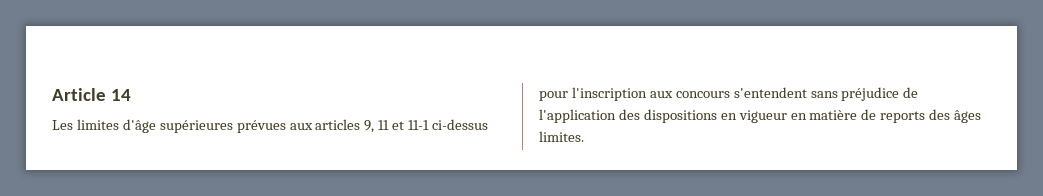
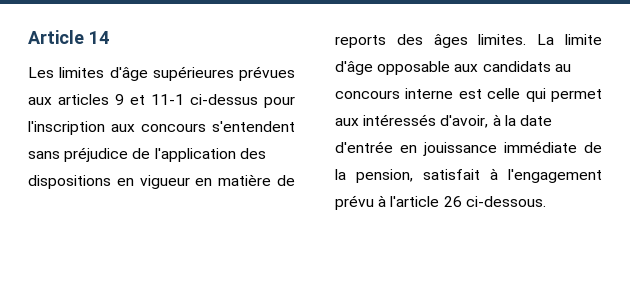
[364,120,390,133] 9, 11 -> [115,94,124,105] 9
(584, 136) none -> [537,34,602,45] [335,61,571,75] [335,88,602,102] [335,114,552,128] [335,141,602,156] [335,168,602,183] [335,195,546,210] La limite d'âge opposable aux candidats au concours interne est celle qui permet aux intéressés d'avoir, à la date d'entrée en jouissance immédiate de la pension, satisfait à l'engagement prévu à l'article 26 ci-dessous.

